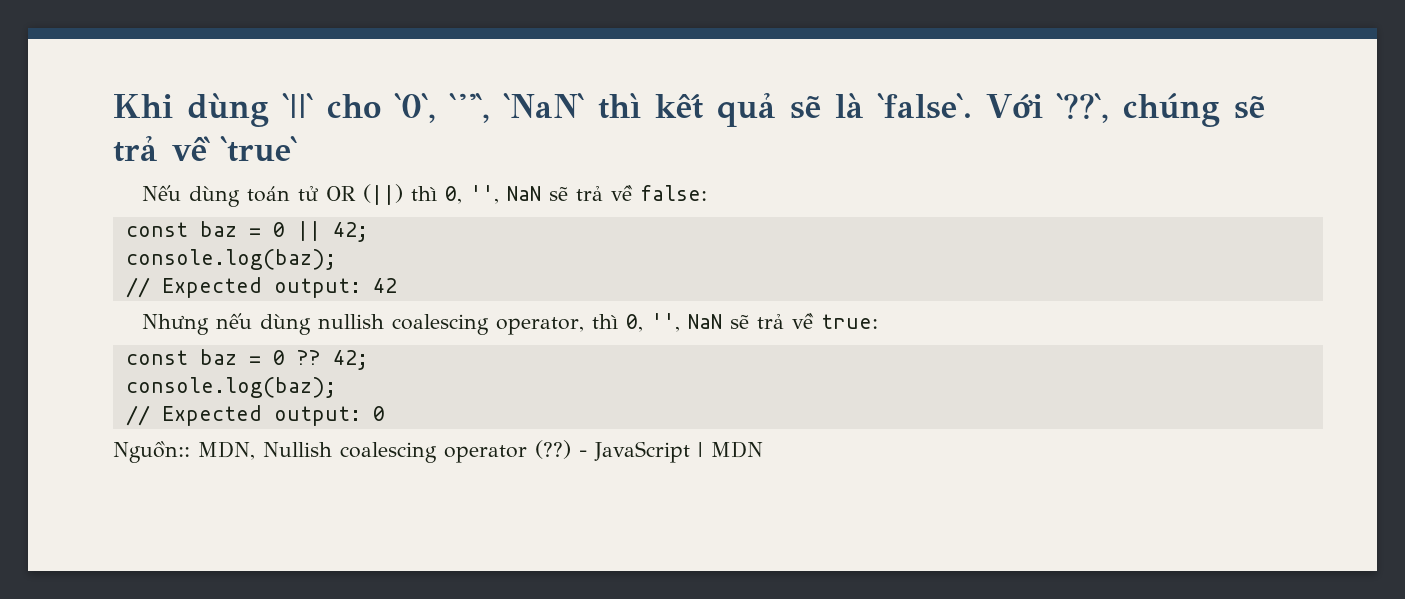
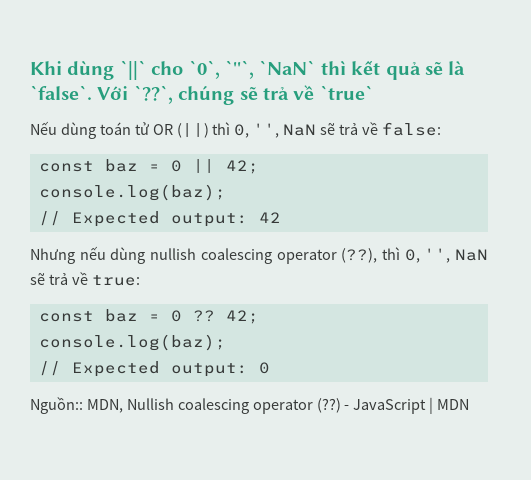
[495,317,584,335] operator, -> [276,248,378,264] operator (??),

